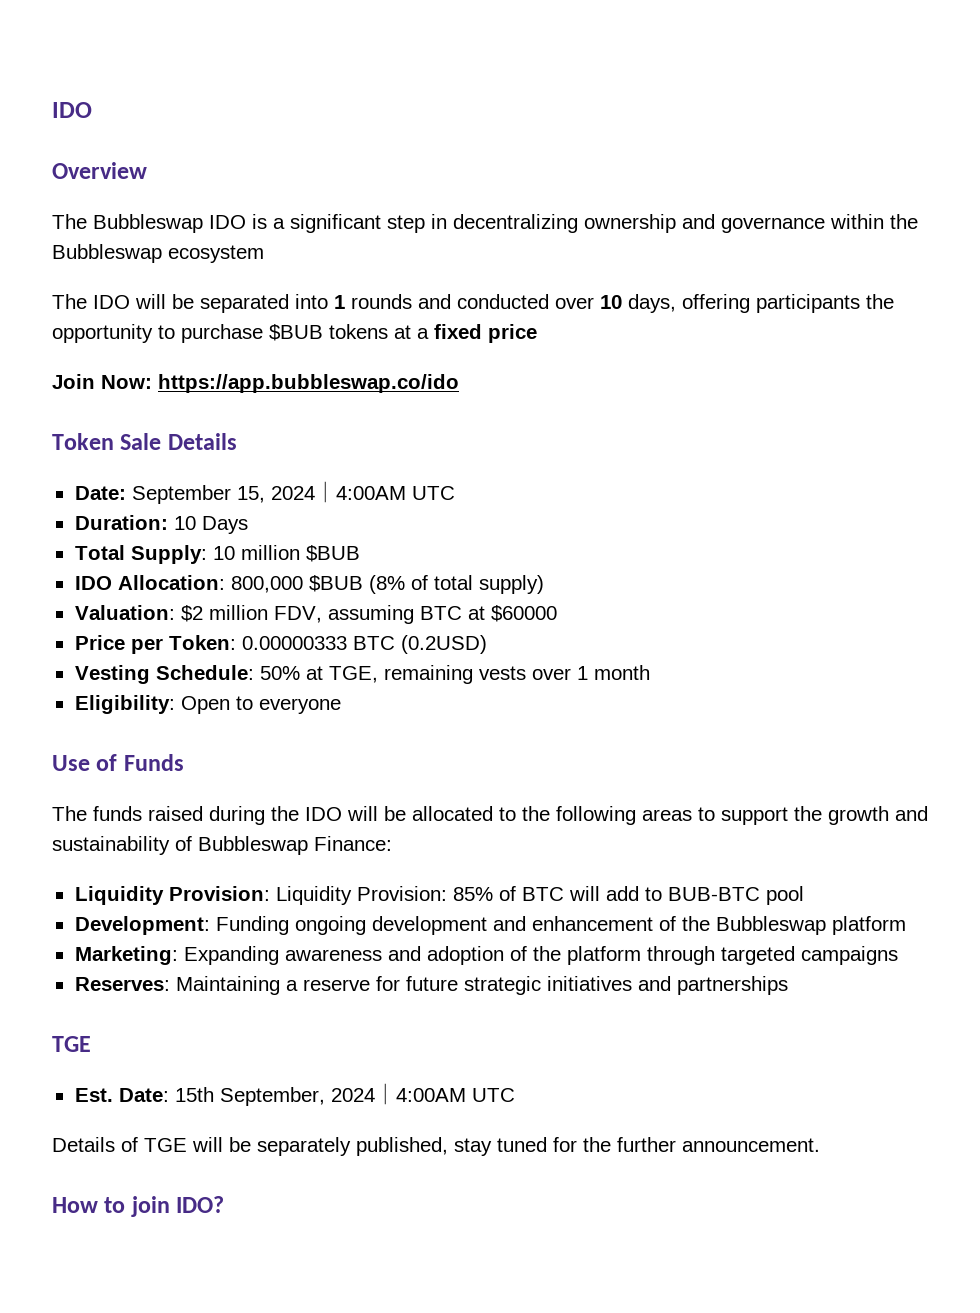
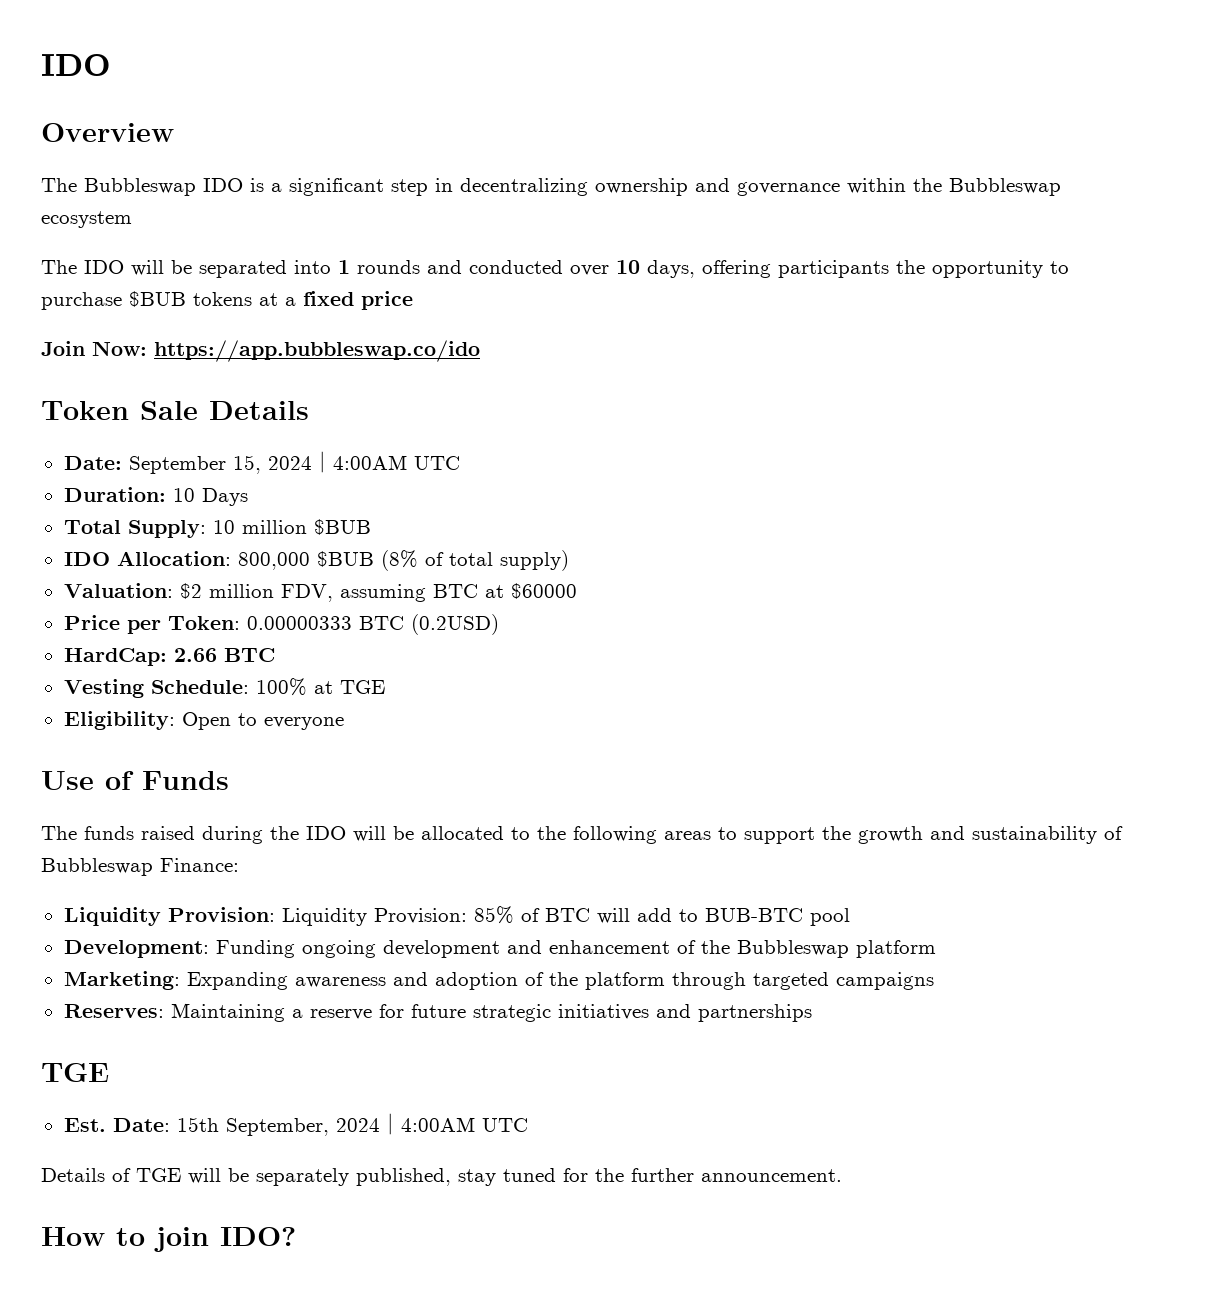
(487, 644) none -> [63,648,275,666] // HardCap: 2.66 BTC
[259,665,650,684] 50% at TGE, remaining vests over 1 month -> [255,678,385,696] 100% at TGE

